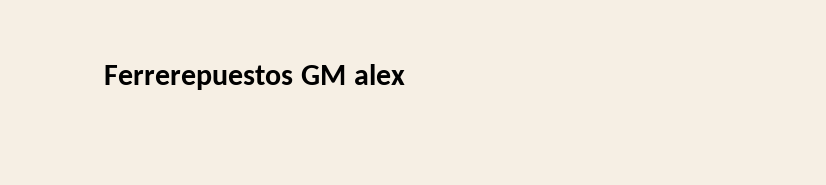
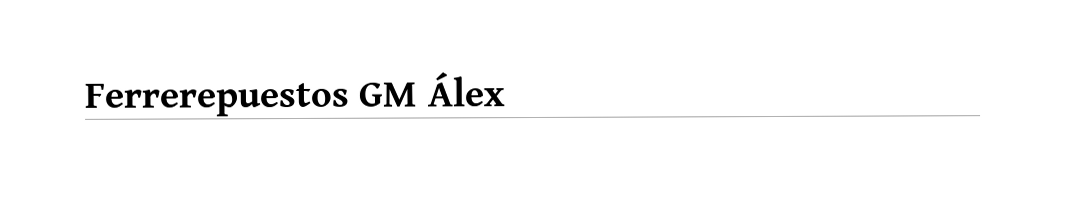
[353,64,405,85] alex -> [426,71,506,107] Álex

